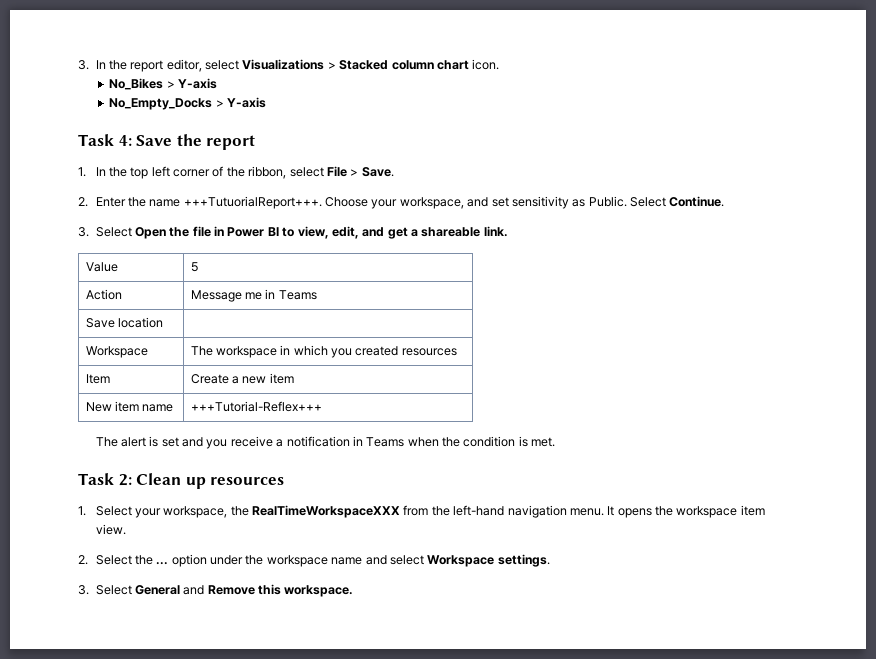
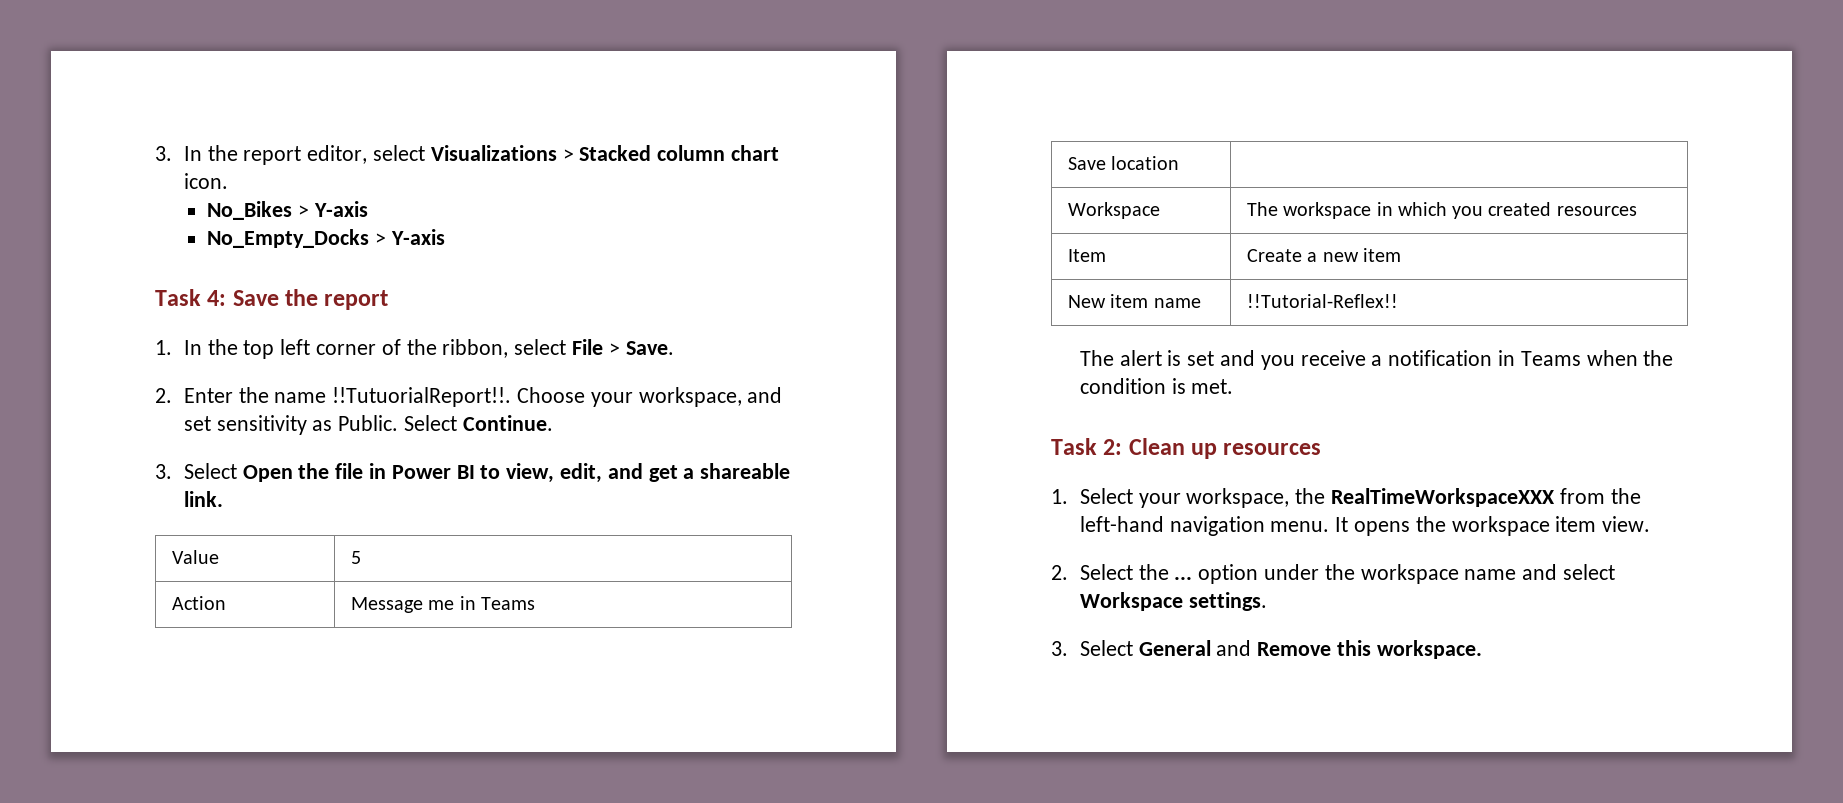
[183,196,322,209] +++TutuorialReport+++. -> [332,387,512,407] !!TutuorialReport!!.
[190,401,322,412] +++Tutorial-Reflex+++ -> [1247,294,1399,308] !!Tutorial-Reflex!!

